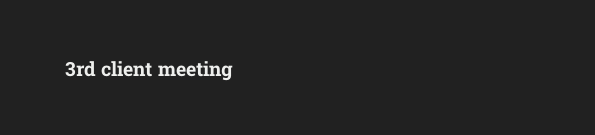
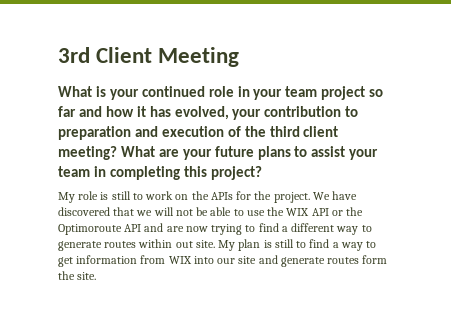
[101,61,233,81] client meeting -> [96,47,240,67] [58,86,384,100] [58,106,359,120] [58,126,339,140] [58,146,379,160] [58,166,262,180] [58,191,358,203] [58,207,364,216] [58,223,372,235] [58,239,377,251] [58,255,388,267] [58,271,97,280] Client Meeting // What is your continued role in your team project so far and how it has evolved, your contribution to preparation and execution of the third client meeting? What are your future plans to assist your team in completing this project? // My role is still to work on the APIs for the project. We have discovered that we will not be able to use the WIX API or the Optimoroute API and are now trying to find a different way to generate routes within out site. My plan is still to find a way to get information from WIX into our site and generate routes form the site.

